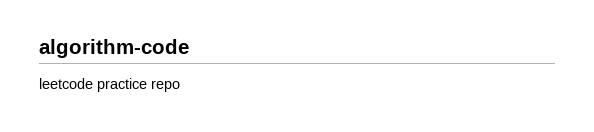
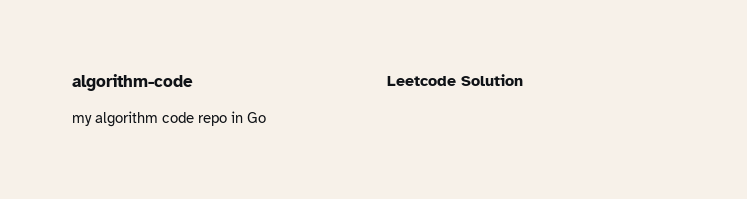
[39,78,180,92] leetcode practice repo -> [72,111,266,127] [387,74,523,86] my algorithm code repo in Go // Leetcode Solution

